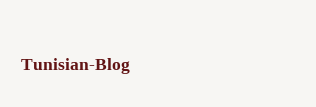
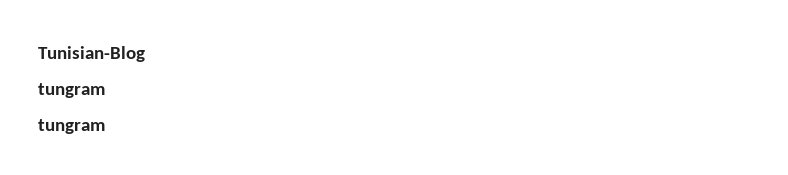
(130, 66) none -> [38,83,105,98] [38,119,105,134] // tungram // tungram

